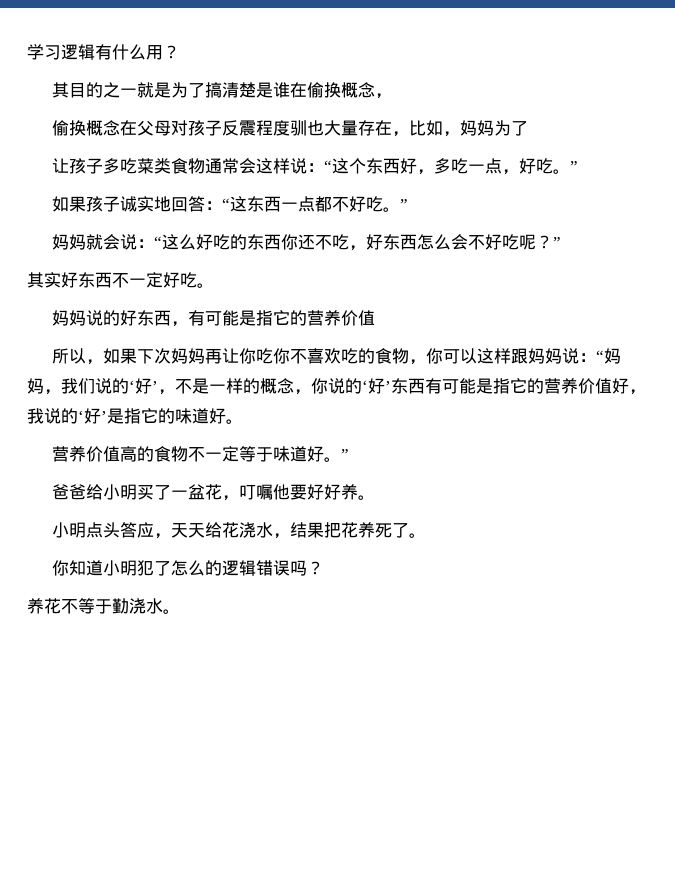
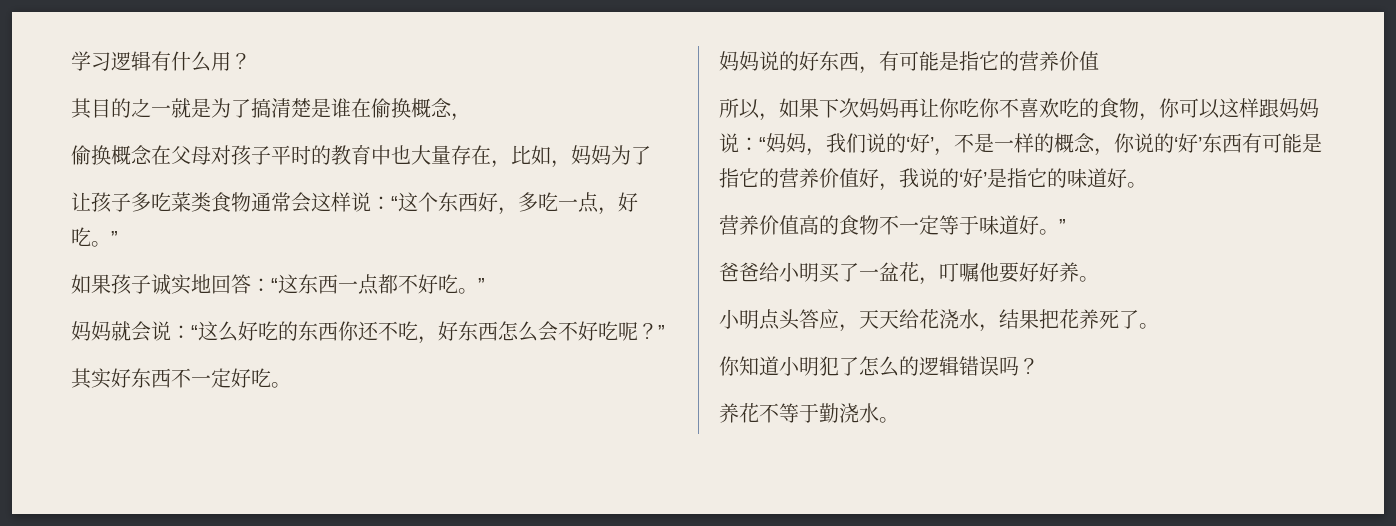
[222,120,308,136] 反震程度驯 -> [271,145,391,165] 平时的教育中

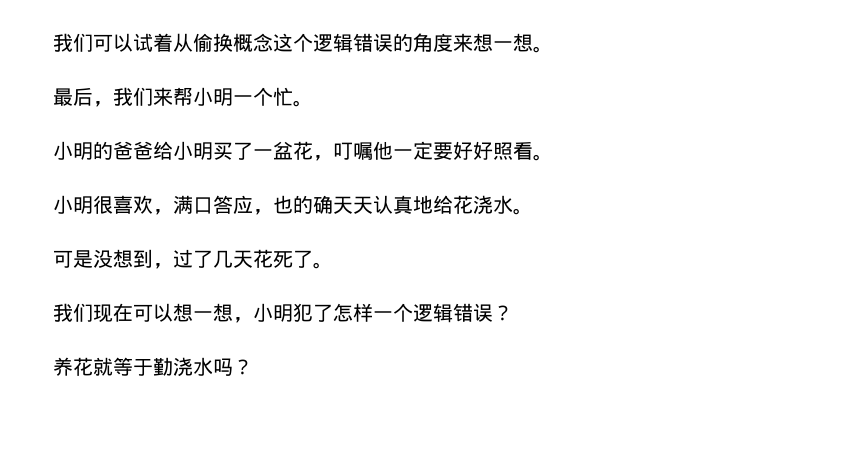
[71,51,251,72] [71,98,471,121] [71,145,651,168] [71,192,638,215] [71,227,118,247] [71,274,485,295] [71,321,665,344] [71,368,291,389] [719,51,1099,74] [719,98,1319,121] [719,133,1322,156] [719,168,1147,191] [719,215,1066,235] 学习逻辑有什么用？ // 其目的之一就是为了搞清楚是谁在偷换概念， // 偷换概念在父母对孩子平时的教育中也大量存在，比如，妈妈为了 // 让孩子多吃菜类食物通常会这样说：“这个东西好，多吃一点，好吃。” // 如果孩子诚实地回答：“这东西一点都不好吃。” // 妈妈就会说：“这么好吃的东西你还不吃，好东西怎么会不好吃呢？” // 其实好东西不一定好吃。 // 妈妈说的好东西，有可能是指它的营养价值 // 所以，如果下次妈妈再让你吃你不喜欢吃的食物，你可以这样跟妈妈说：“妈妈，我们说的‘好’，不是一样的概念，你说的‘好’东西有可能是指它的营养价值好，我说的‘好’是指它的味道好。 // 营养价值高的食物不一定等于味道好。” // -> [53,33,553,53] [53,87,313,107] [53,141,113,160] 我们可以试着从偷换概念这个逻辑错误的角度来想一想。 // 最后，我们来帮小明一个忙。 // 小明的
[999,262,1099,283] [719,309,1159,332] [719,356,779,376] 要好好养。 // 小明点头答应，天天给花浇水，结果把花养死了。 // 你知道 -> [393,141,553,161] [53,195,533,215] [53,249,333,269] [53,303,253,323] 一定要好好照看。 // 小明很喜欢，满口答应，也的确天天认真地给花浇水。 // 可是没想到，过了几天花死了。 // 我们现在可以想一想，
[879,356,1019,377] 么的逻辑错误吗 -> [353,303,493,323] 样一个逻辑错误
[759,403,779,423] 不 -> [93,357,113,376] 就
[879,417,899,423] 。 -> [213,358,253,376] 吗？

